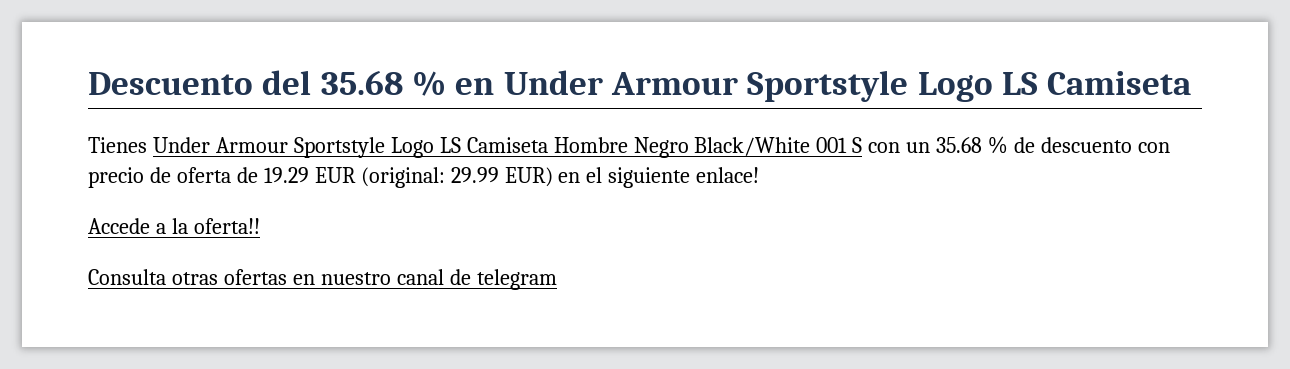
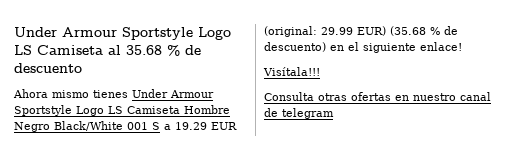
[88,70,1192,102] [88,137,147,153] Descuento del 35.68 % en Under Armour Sportstyle Logo LS Camiseta // Tienes -> [14,27,231,40] [14,45,201,56] [14,63,82,73] [13,89,128,98] Under Armour Sportstyle Logo LS Camiseta al 35.68 % de descuento // Ahora mismo tienes
[868,136,1170,154] [88,167,258,188] con un 35.68 % de descuento con precio de oferta de -> [164,124,171,130] a
(553, 177) none -> [390,26,458,36] [264,42,326,52] (35.68 % de descuento)
[88,218,260,234] Accede a la oferta!! -> [263,67,320,76] Visítala!!!

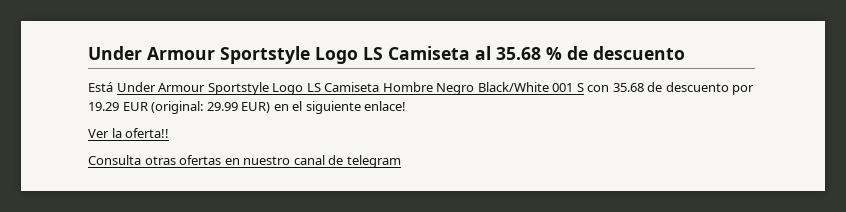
[13,89,128,98] Ahora mismo tienes -> [88,82,113,92] Está
[164,124,171,130] a -> [587,82,755,95] con 35.68 de descuento por
[390,26,458,36] [264,42,326,52] (35.68 % de descuento) -> (271, 107) none
[263,67,320,76] Visítala!!! -> [88,128,170,138] Ver la oferta!!

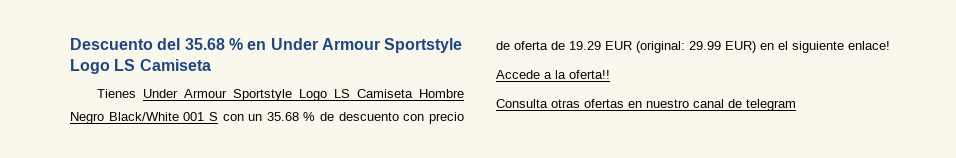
[88,46,685,64] [88,82,113,92] Under Armour Sportstyle Logo LS Camiseta al 35.68 % de descuento // Está -> [70,38,463,53] [70,59,211,74] [96,89,136,98] Descuento del 35.68 % en Under Armour Sportstyle Logo LS Camiseta // Tienes
[612,82,755,95] 35.68 de descuento por -> [248,112,464,124] [496,41,565,50] un 35.68 % de descuento con precio de oferta de
[88,129,109,138] Ver -> [496,70,552,79] Accede a

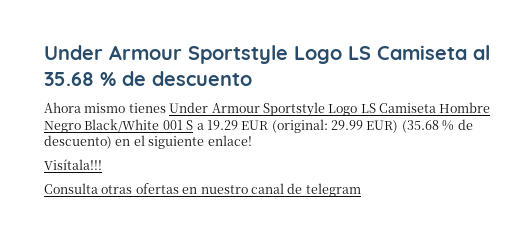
[70,38,463,53] [70,59,211,74] [96,89,136,98] Descuento del 35.68 % en Under Armour Sportstyle Logo LS Camiseta // Tienes -> [44,45,490,64] [44,71,252,86] [44,102,166,113] Under Armour Sportstyle Logo LS Camiseta al 35.68 % de descuento // Ahora mismo tienes
[222,112,464,124] [496,41,565,50] con un 35.68 % de descuento con precio de oferta de -> [196,123,204,130] a
(756, 47) none -> [401,119,473,133] [44,135,112,149] (35.68 % de descuento)
[496,70,610,79] Accede a la oferta!! -> [44,159,102,170] Visítala!!!

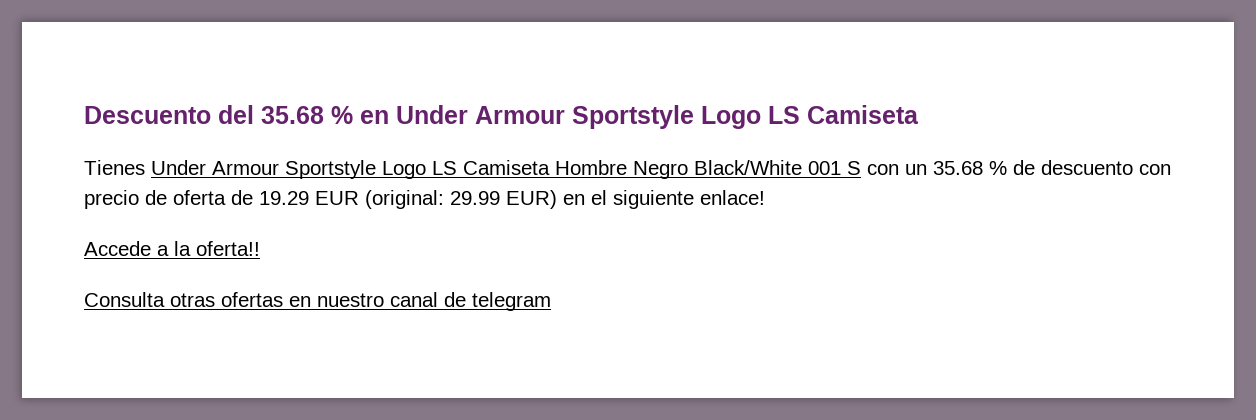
[44,45,490,64] [44,71,252,86] [44,102,166,113] Under Armour Sportstyle Logo LS Camiseta al 35.68 % de descuento // Ahora mismo tienes -> [84,105,919,129] [84,160,145,175] Descuento del 35.68 % en Under Armour Sportstyle Logo LS Camiseta // Tienes
[196,123,204,130] a -> [867,160,1171,175] [84,190,253,209] con un 35.68 % de descuento con precio de oferta de
[401,119,473,133] [44,135,112,149] (35.68 % de descuento) -> (557, 199) none
[44,159,102,170] Visítala!!! -> [84,241,260,256] Accede a la oferta!!

